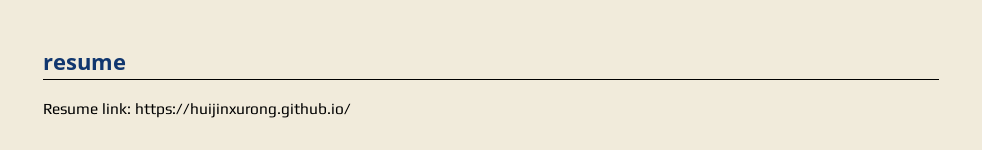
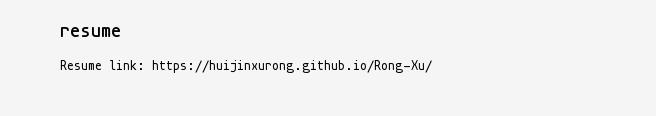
[135,103,352,118] https://huijinxurong.github.io/ -> [152,60,432,73] https://huijinxurong.github.io/Rong-Xu/

